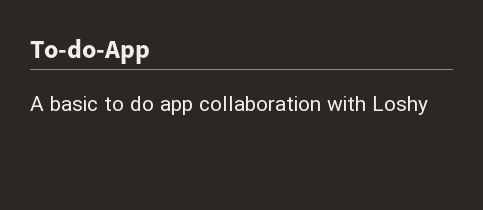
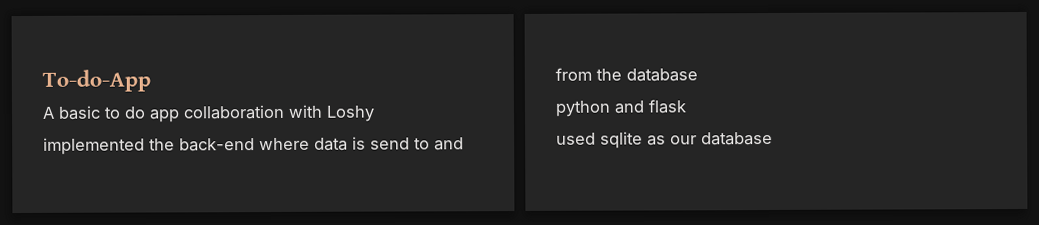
(428, 105) none -> [43,136,464,155] [555,67,698,82] [555,99,687,117] [556,131,773,149] // implemented the back-end where data is send to and from the database // python and flask // used sqlite as our database

